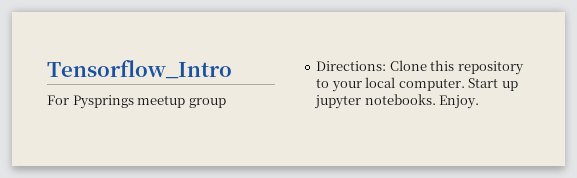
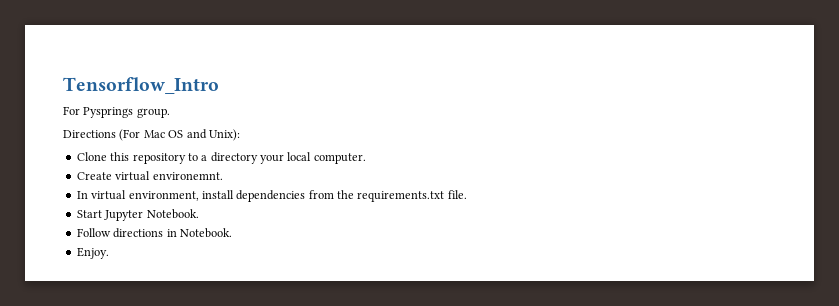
[137,95,226,108] [316,61,387,71] meetup group // Directions: -> [136,108,170,118] [63,129,240,141] group. // Directions (For Mac OS and Unix): //
(330, 83) none -> [201,152,258,164] a directory
[468,78,518,91] [314,94,436,109] Start up jupyter notebooks. -> [76,171,223,181] [76,190,467,202] [76,209,199,221] [76,228,232,238] // Create virtual environemnt. // In virtual environment, install dependencies from the requirements.txt file. // Start Jupyter Notebook. // Follow directions in Notebook. //

